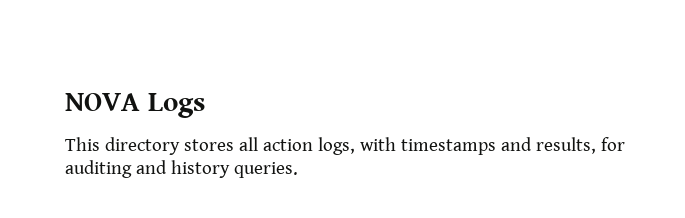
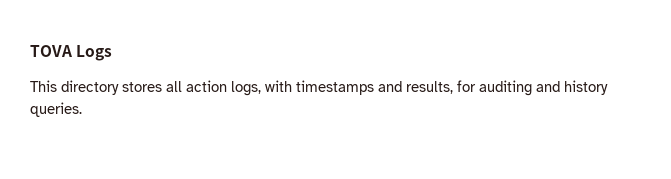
[65,93,140,111] NOVA -> [30,45,72,57] TOVA

